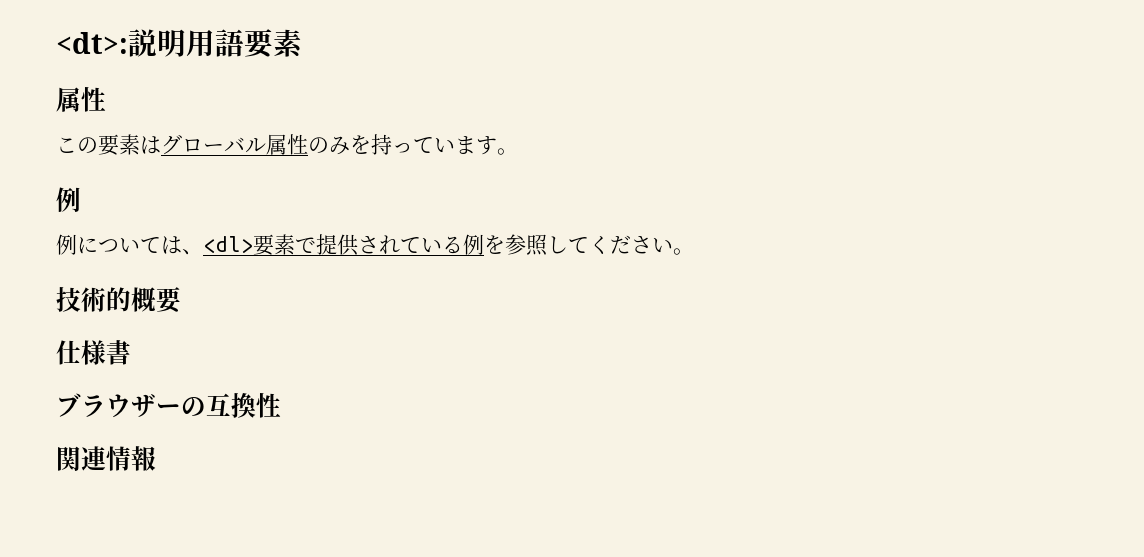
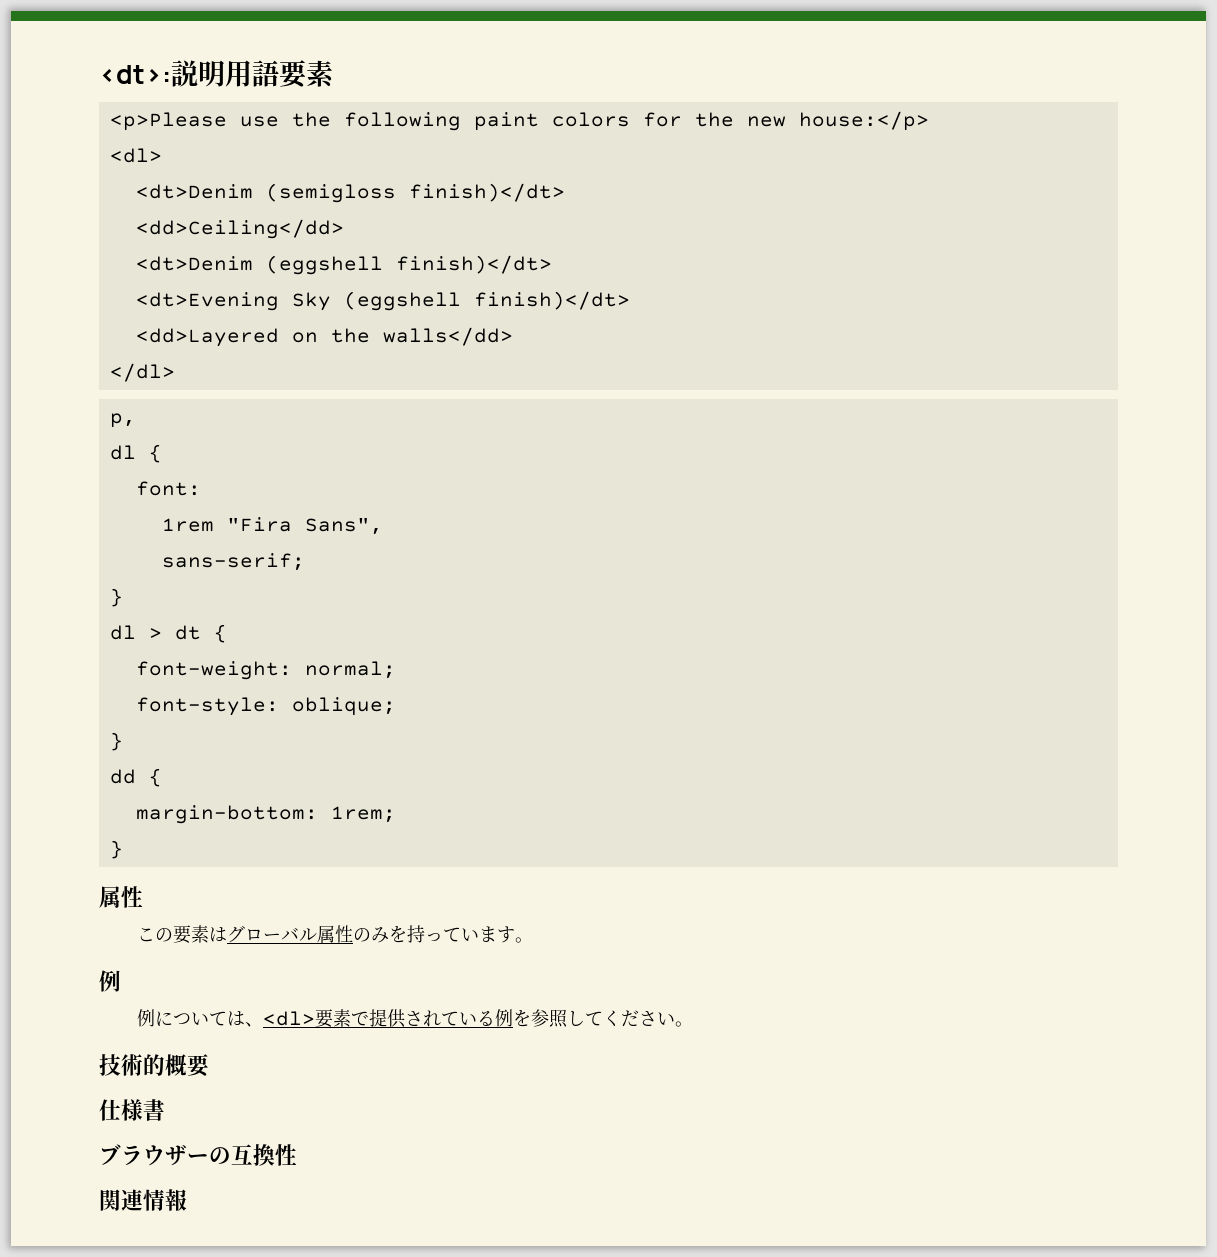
(302, 43) none -> [109,111,929,131] [109,148,162,163] [135,183,565,203] [135,219,344,239] [135,255,552,275] [135,291,630,311] [135,327,513,347] [109,363,175,382] [109,413,136,428] [109,444,162,463] [135,481,201,496] [161,517,383,535] [161,553,305,571] [109,588,123,607] [109,624,227,643] [135,661,396,680] [135,697,396,716] [109,732,123,751] [109,768,162,787] [135,805,396,824] [109,840,123,859] // <p>Please use the following paint colors for the new house:</p> // <dl> // <dt>Denim (semigloss finish)</dt> // <dd>Ceiling</dd> // <dt>Denim (eggshell finish)</dt> // <dt>Evening Sky (eggshell finish)</dt> // <dd>Layered on the walls</dd> // </dl> // p, // dl { // font: // 1rem "Fira Sans", // sans-serif; // } // dl > dt { // font-weight: normal; // font-style: oblique; // } // dd { // margin-bottom: 1rem; // }

